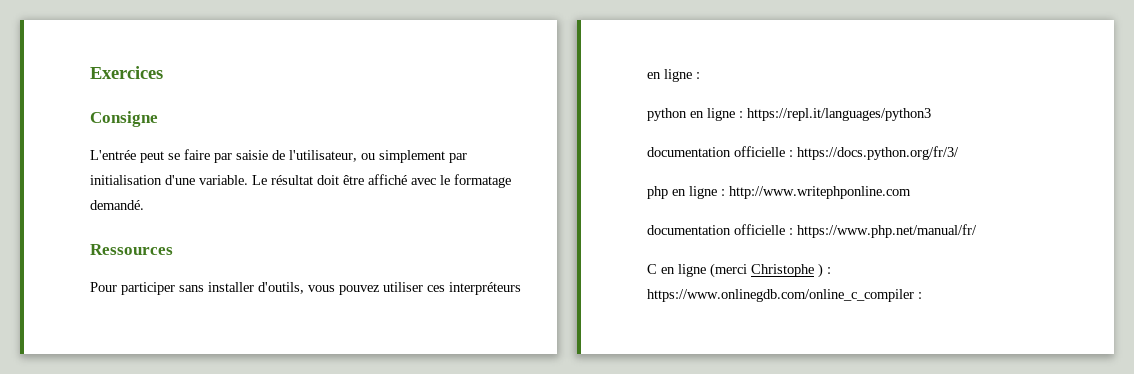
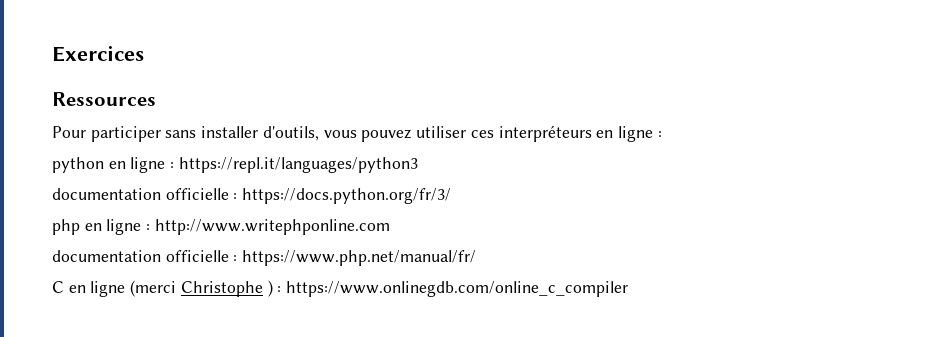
[90,111,158,127] [90,149,467,163] [90,174,511,188] [90,200,144,210] // Consigne // L'entrée peut se faire par saisie de l'utilisateur, ou simplement par initialisation d'une variable. Le résultat doit être affiché avec le formatage demandé. -> (144, 53) none
[918,292,922,299] : -> (629, 289) none

